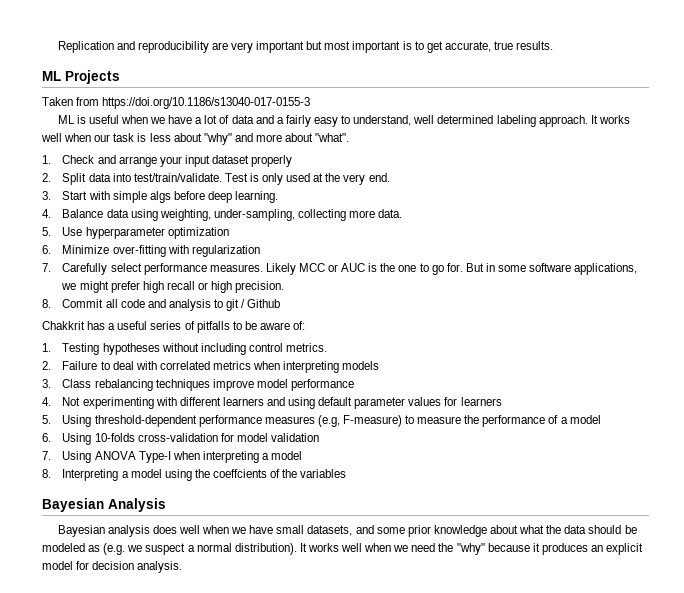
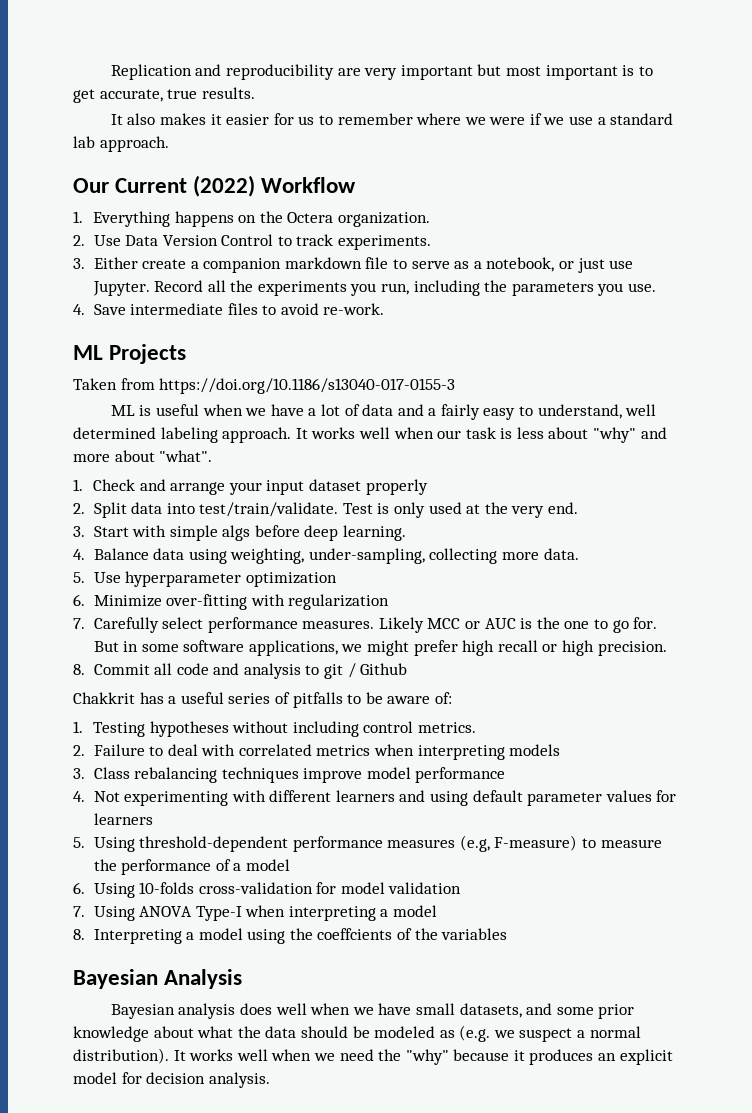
(554, 45) none -> [110,113,674,125] [73,136,169,152] [73,175,357,197] [73,211,431,227] [73,234,432,250] [73,257,634,273] [92,280,656,296] [73,303,385,315] // It also makes it easier for us to remember where we were if we use a standard lab approach. // Our Current (2022) Workflow // 1. Everything happens on the Octera organization. // 2. Use Data Version Control to track experiments. // 3. Either create a companion markdown file to serve as a notebook, or just use Jupyter. Record all the experiments you run, including the parameters you use. // 4. Save intermediate files to avoid re-work.

